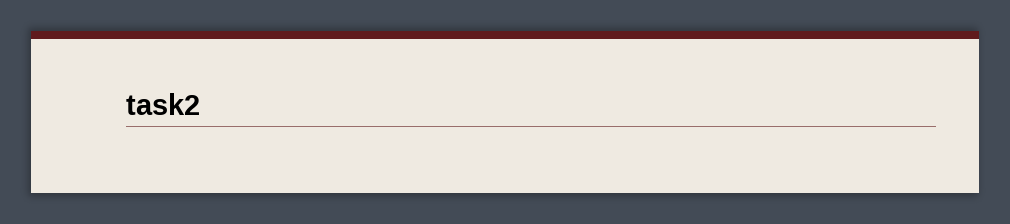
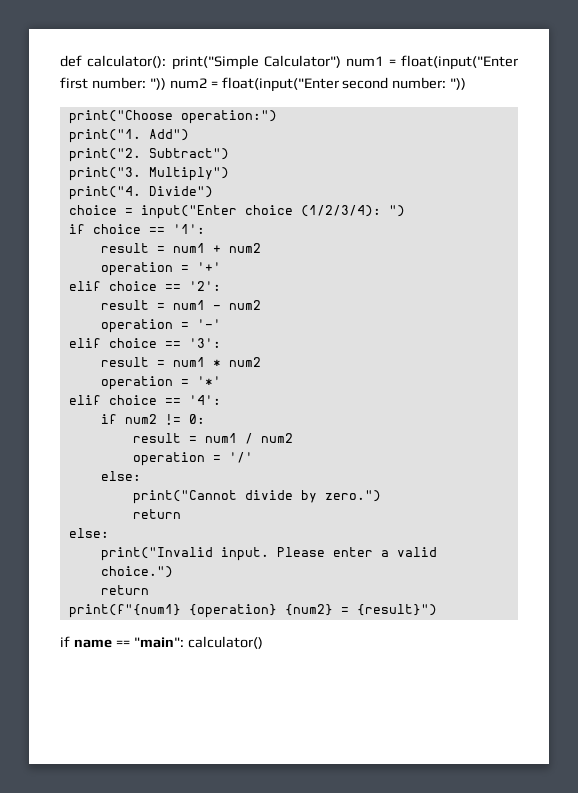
[126,93,200,115] task2 -> [60,55,518,70] [60,77,467,92] [68,110,277,124] [68,129,189,143] [68,148,229,162] [68,167,229,181] [68,186,213,200] [68,205,405,219] [68,224,205,234] [100,243,261,253] [100,262,221,276] [68,281,221,291] [100,300,261,310] [100,319,221,333] [68,338,221,348] [100,357,261,367] [100,376,221,390] [68,395,221,405] [100,414,205,425] [132,433,293,444] [132,452,253,466] [100,471,141,481] [132,490,381,504] [132,509,181,519] [68,528,109,538] [100,547,437,561] [100,566,173,578] [100,585,149,595] [68,604,437,618] [60,636,263,649] def calculator(): print("Simple Calculator") num1 = float(input("Enter first number: ")) num2 = float(input("Enter second number: ")) // print("Choose operation:") // print("1. Add") // print("2. Subtract") // print("3. Multiply") // print("4. Divide") // choice = input("Enter choice (1/2/3/4): ") // if choice == '1': // result = num1 + num2 // operation = '+' // elif choice == '2': // result = num1 - num2 // operation = '-' // elif choice == '3': // result = num1 * num2 // operation = '*' // elif choice == '4': // if num2 != 0: // result = num1 / num2 // operation = '/' // else: // print("Cannot divide by zero.") // return // else: // print("Invalid input. Please enter a valid choice.") // return // print(f"{num1} {operation} {num2} = {result}") // if name == "main": calculator()

